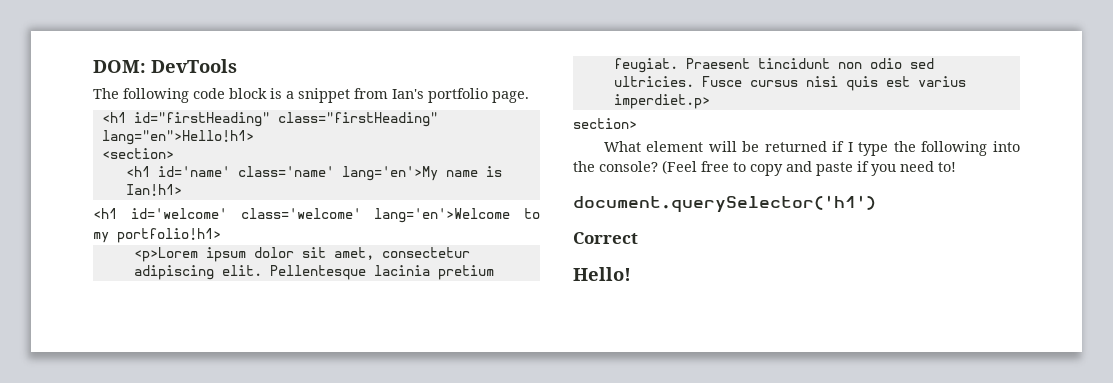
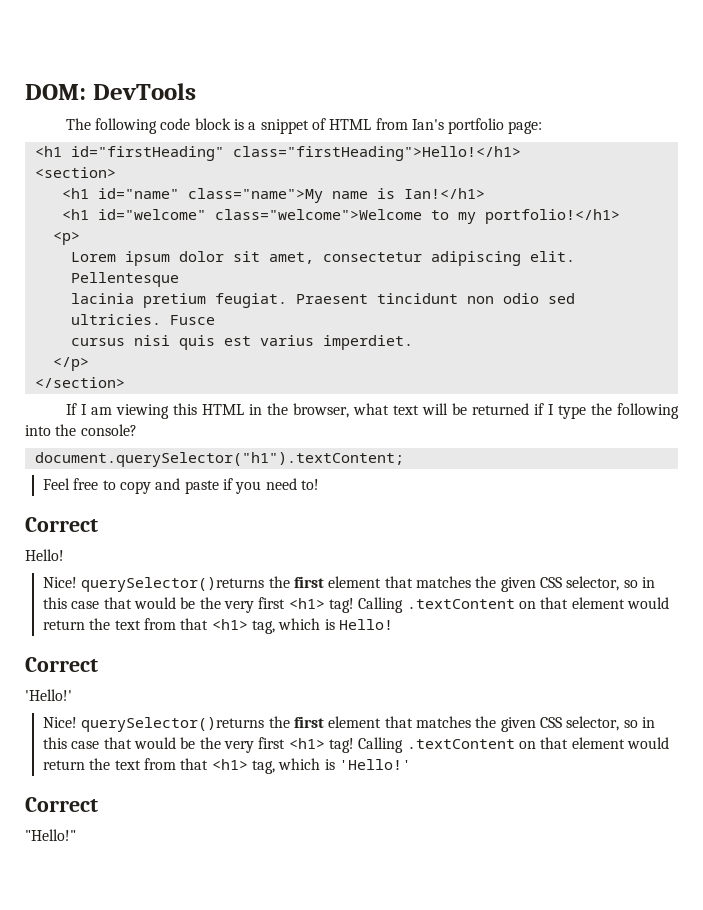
(350, 95) none -> [311,118,372,130] of HTML
[492,91,529,103] page. -> [508,121,543,134] page:
[277,112,438,127] [101,130,254,145] class="firstHeading" lang="en">Hello!h1> -> [232,146,521,161] class="firstHeading">Hello!</h1>
[157,166,438,181] id='name' class='name' lang='en'>My -> [97,188,323,203] id="name" class="name">My
[125,184,182,196] [93,208,540,223] [93,228,221,243] [133,247,198,262] Ian!h1> // <h1 id='welcome' class='welcome' lang='en'>Welcome to my portfolio!h1> // <p>Lorem -> [403,188,485,199] [61,209,620,224] [52,231,80,245] [70,252,116,262] Ian!</h1> // <h1 id="welcome" class="welcome">Welcome to my portfolio!</h1> // <p> // Lorem
(366, 272) none -> (179, 279) //
(742, 81) none -> (215, 320) //
[613,94,710,109] [573,118,637,129] [603,141,704,152] imperdiet.p> // section> // What element -> [322,335,413,350] [52,357,89,371] [34,377,125,388] [65,403,419,419] imperdiet. // </p> // </section> // If I am viewing this HTML in the browser, what text
[662,160,697,174] (Feel -> [34,452,404,467] [43,478,71,490] // document.querySelector("h1").textContent; // Feel
[573,195,876,213] [573,232,638,244] [573,267,631,281] document.querySelector('h1') // Correct // Hello! -> [25,517,98,532] [25,549,64,561] [43,576,655,592] [43,597,669,613] [43,618,394,634] [25,657,98,672] [25,689,72,701] [43,716,655,732] [43,737,669,753] [43,758,412,774] [25,797,98,812] [25,829,76,841] Correct // Hello! // Nice! querySelector()returns the first element that matches the given CSS selector, so in this case that would be the very first <h1> tag! Calling .textContent on that element would return the text from that <h1> tag, which is Hello! // Correct // 'Hello!' // Nice! querySelector()returns the first element that matches the given CSS selector, so in this case that would be the very first <h1> tag! Calling .textContent on that element would return the text from that <h1> tag, which is 'Hello!' // Correct // "Hello!"

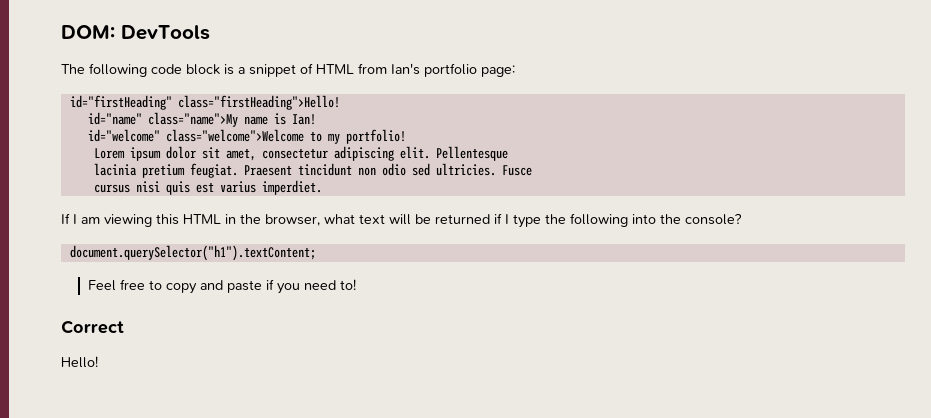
[34,146,521,161] [34,167,116,178] [61,188,89,199] <h1 id="firstHeading" class="firstHeading">Hello!</h1> // <section> // <h1 -> [69,95,340,110] id="firstHeading" class="firstHeading">Hello! //
[403,188,485,199] [61,209,89,220] Ian!</h1> // <h1 -> [291,114,316,125] Ian! //
[484,209,620,224] [52,231,80,245] portfolio!</h1> // <p> -> [345,129,406,144] portfolio!
[52,357,89,371] [34,377,125,388] // </p> // </section> -> (322, 187) none
[43,576,655,592] [43,597,669,613] [43,618,394,634] [25,657,98,672] [25,689,72,701] [43,716,655,732] [43,737,669,753] [43,758,412,774] [25,797,98,812] [25,829,76,841] // Nice! querySelector()returns the first element that matches the given CSS selector, so in this case that would be the very first <h1> tag! Calling .textContent on that element would return the text from that <h1> tag, which is Hello! // Correct // 'Hello!' // Nice! querySelector()returns the first element that matches the given CSS selector, so in this case that would be the very first <h1> tag! Calling .textContent on that element would return the text from that <h1> tag, which is 'Hello!' // Correct // "Hello!" -> (98, 362) none

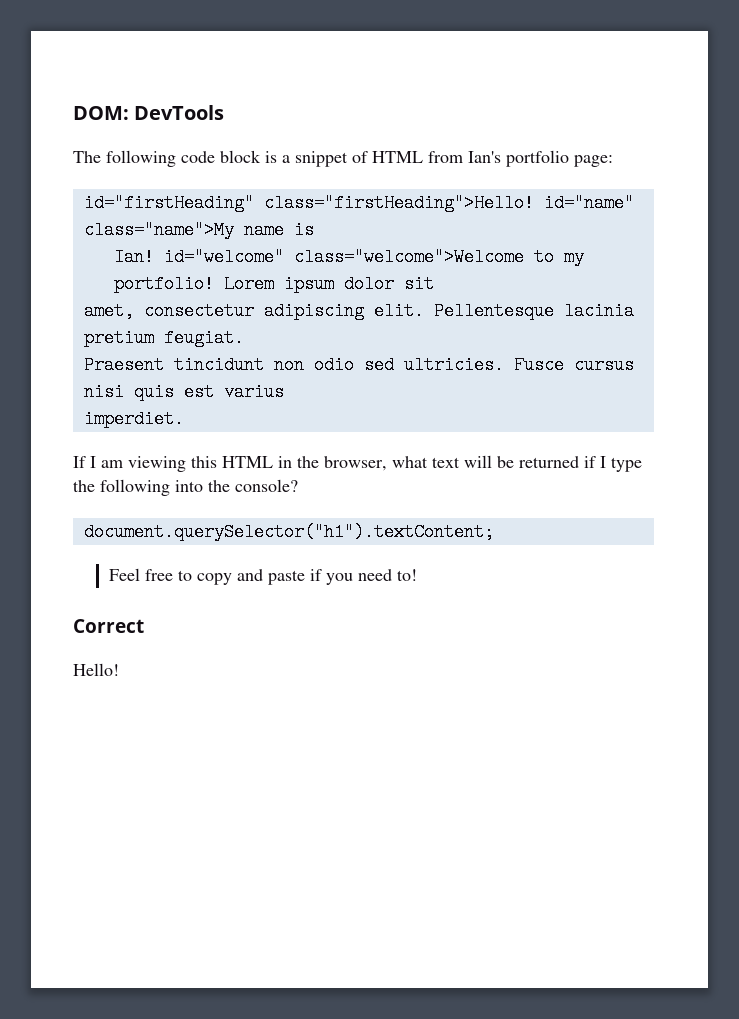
(340, 102) // -> (534, 203) none
(286, 119) none -> (314, 230) //
(316, 119) // -> (154, 257) none
(406, 136) // -> (214, 284) none
(220, 153) none -> (434, 284) //
(508, 153) // -> (554, 311) none
(238, 170) none -> (244, 338) //
(532, 170) // -> (564, 365) none
(256, 187) none -> (284, 392) //

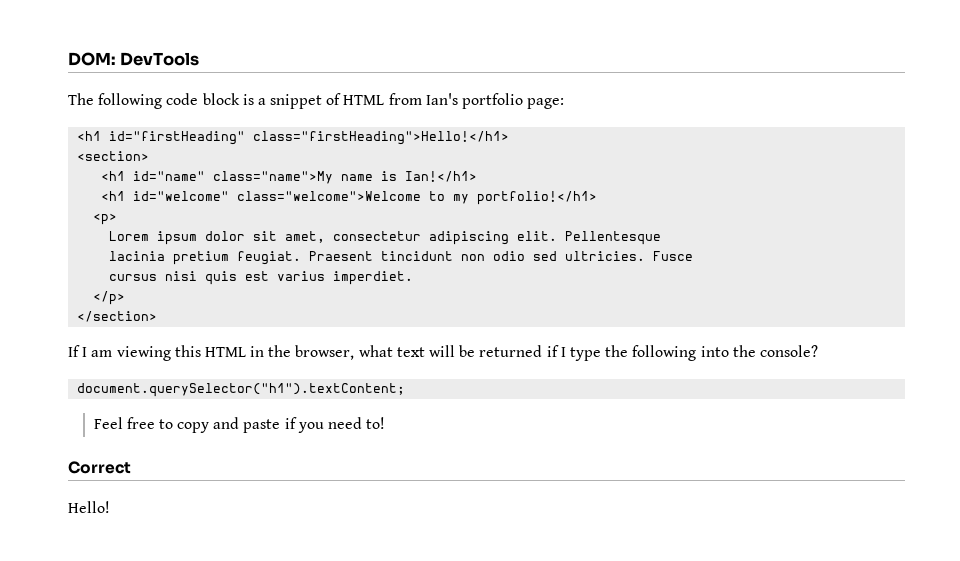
[83,194,534,212] id="firstHeading" class="firstHeading">Hello! -> [77,131,510,145] [77,151,150,161] [101,171,126,181] <h1 id="firstHeading" class="firstHeading">Hello!</h1> // <section> // <h1
[113,248,154,266] // Ian! -> [405,171,478,182] [101,191,126,201] Ian!</h1> // <h1
[113,275,214,293] portfolio! -> [477,191,598,205] [93,213,118,225] portfolio!</h1> // <p> //
(434, 284) // -> (278, 236) none
(554, 311) none -> (662, 238) //
(244, 338) // -> (302, 258) none
(564, 365) none -> (694, 256) //
[83,410,184,428] // imperdiet. -> [333,271,414,285] [93,291,126,305] [77,311,158,322] imperdiet. // </p> // </section>

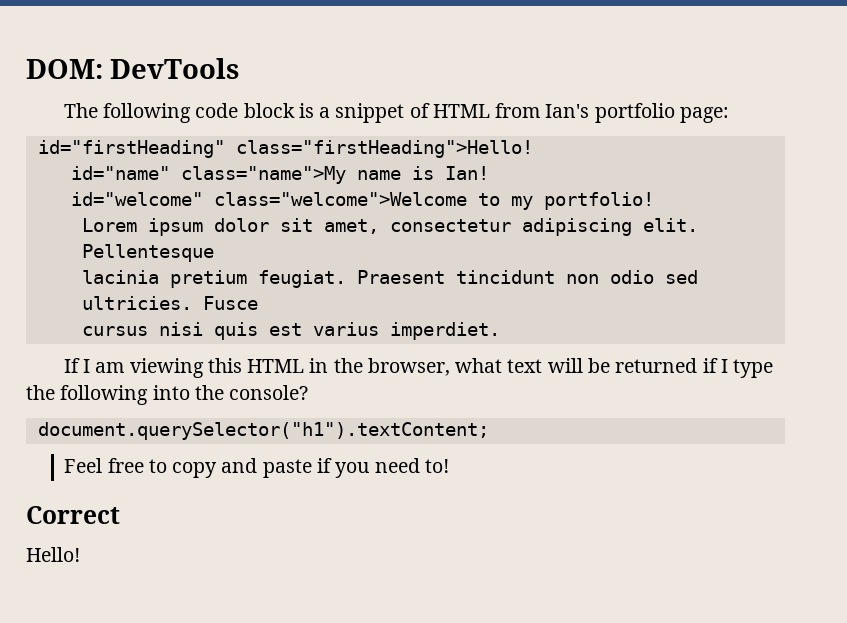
[77,131,510,145] [77,151,150,161] [101,171,126,181] <h1 id="firstHeading" class="firstHeading">Hello!</h1> // <section> // <h1 -> [37,140,533,158] id="firstHeading" class="firstHeading">Hello! //
[405,171,478,182] [101,191,126,201] Ian!</h1> // <h1 -> [444,166,489,180] Ian! //
[477,191,598,205] [93,213,118,225] portfolio!</h1> // <p> -> [543,192,654,210] portfolio!
[93,291,126,305] [77,311,158,322] // </p> // </section> -> (500, 331) none

